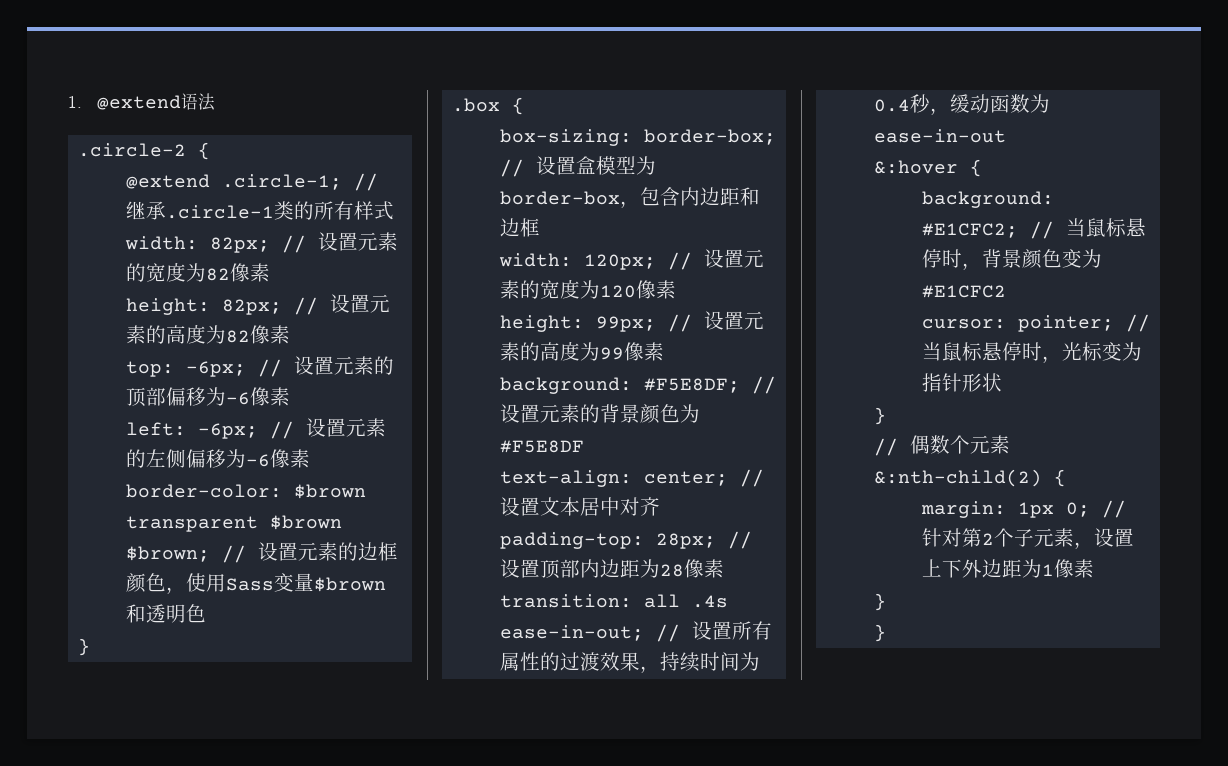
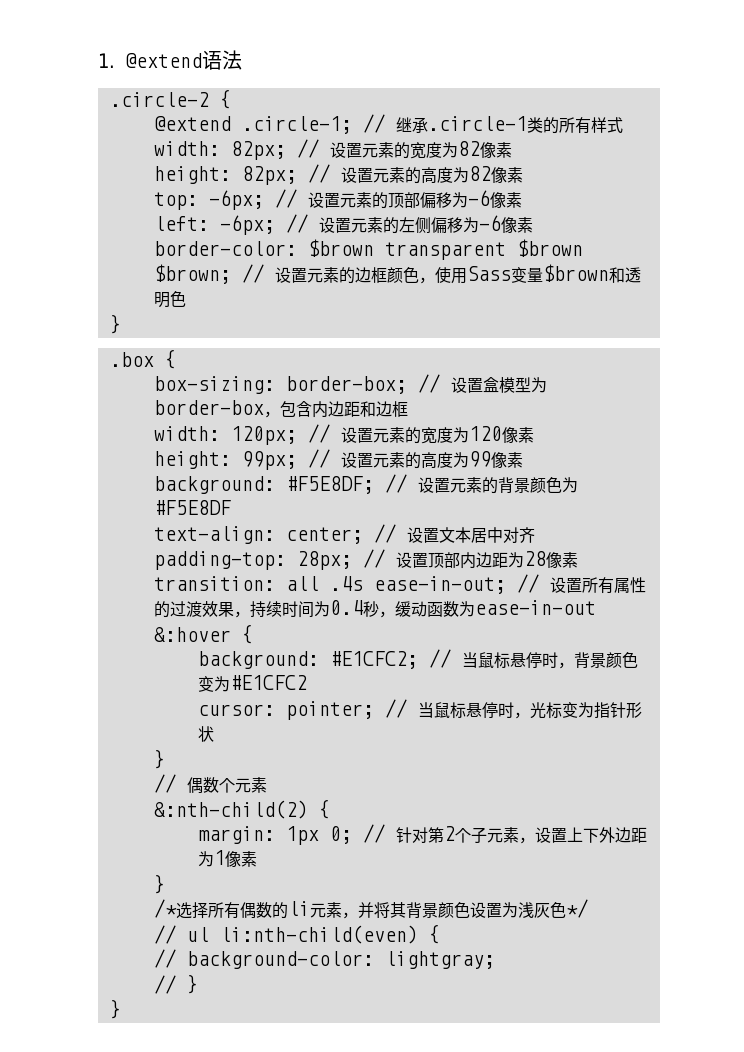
[873,624,886,642] } -> [154,899,588,919] [154,924,440,944] [154,949,495,969] [154,974,198,994] [110,999,121,1019] /*选择所有偶数的li元素，并将其背景颜色设置为浅灰色*/ // // ul li:nth-child(even) { // // background-color: lightgray; // // } // }

